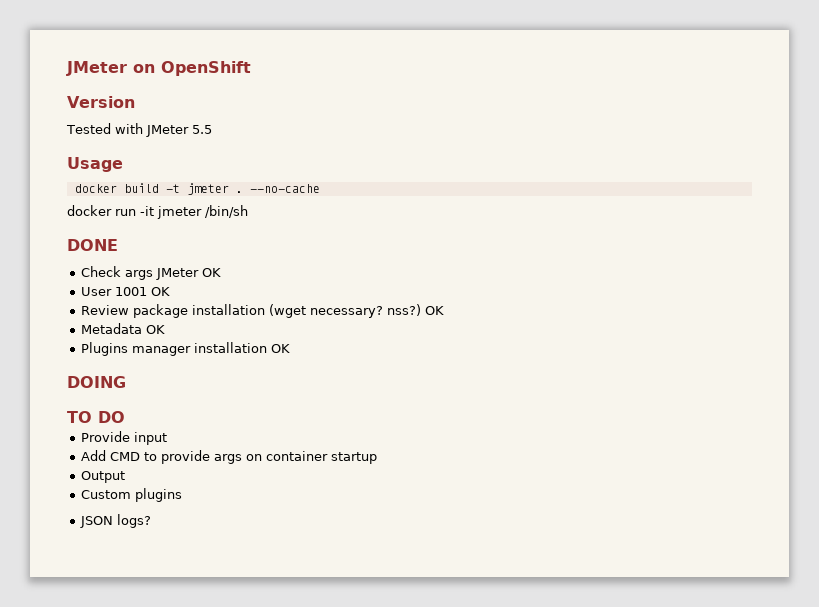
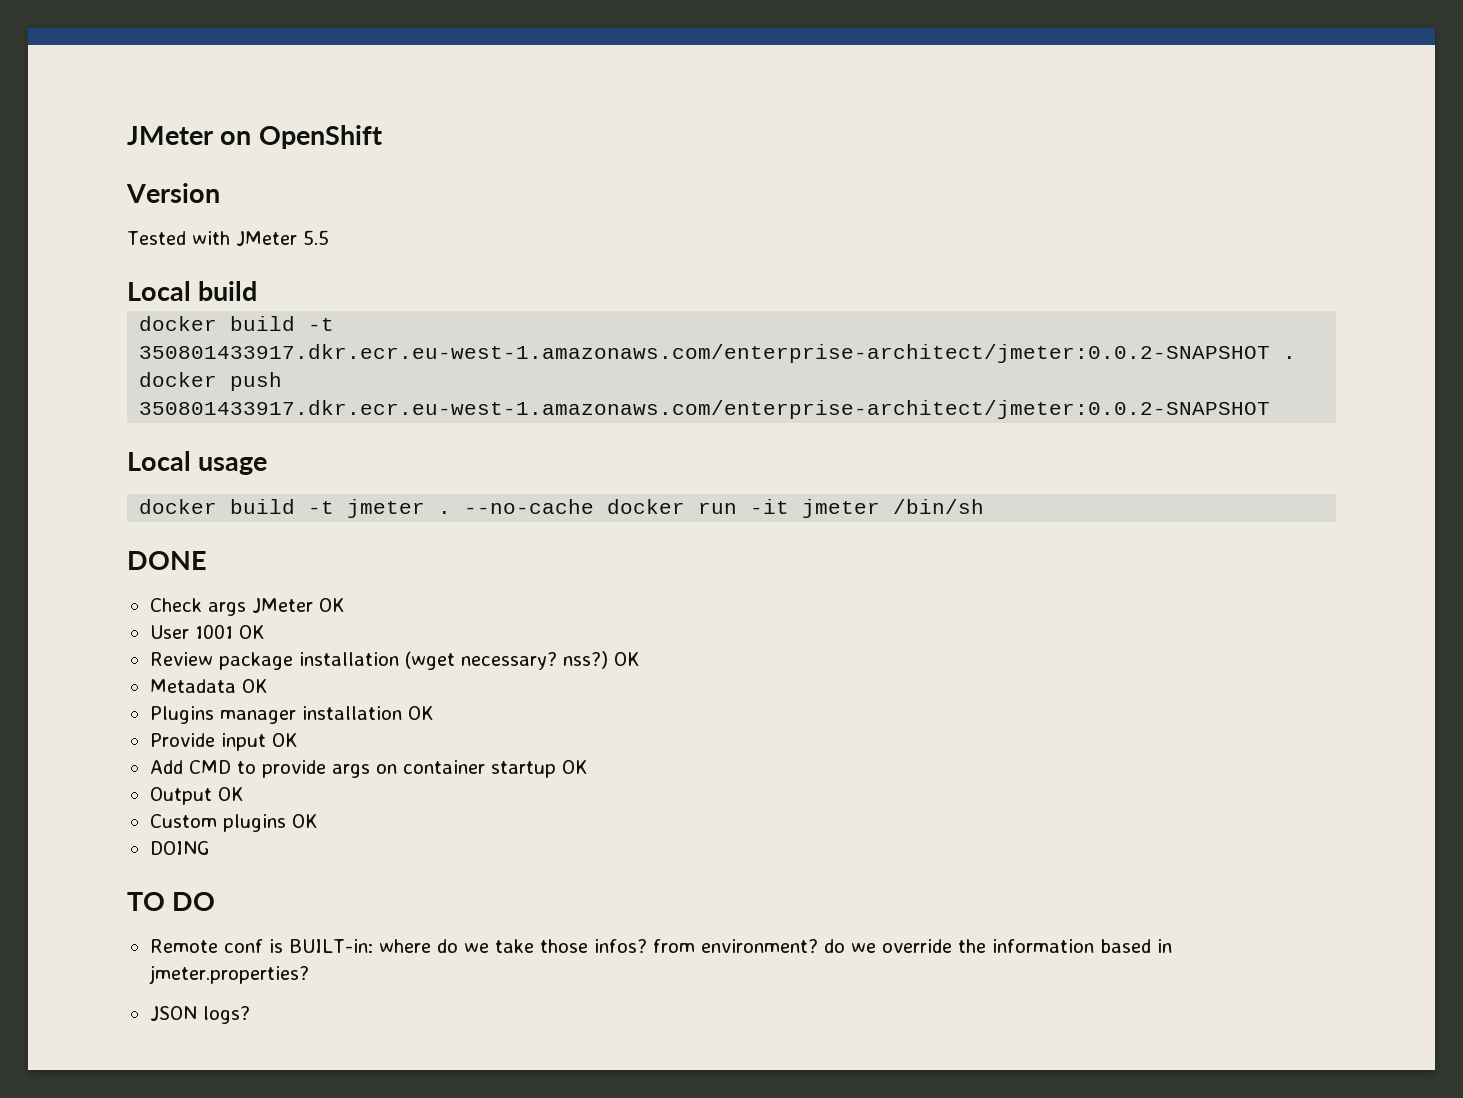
[67,157,123,172] Usage -> [127,281,258,301] [139,316,335,331] [139,344,1297,363] [139,372,283,391] [139,400,1271,419] [127,451,268,475] Local build // docker build -t 350801433917.dkr.ecr.eu-west-1.amazonaws.com/enterprise-architect/jmeter:0.0.2-SNAPSHOT . docker push 350801433917.dkr.ecr.eu-west-1.amazonaws.com/enterprise-architect/jmeter:0.0.2-SNAPSHOT // Local usage
(320, 188) // -> (595, 506) none
[67,376,126,388] [67,411,125,423] // DOING // TO DO -> (434, 713) none
(167, 438) none -> [271,733,298,747] OK
(377, 458) none -> [561,760,588,774] OK
(125, 477) none -> [217,787,244,801] OK
(182, 495) none -> [291,814,318,828] [149,841,210,855] [127,892,216,911] [149,939,1172,953] [148,965,309,984] OK // DOING // TO DO // Remote conf is BUILT-in: where do we take those infos? from environment? do we override the information based in jmeter.properties?

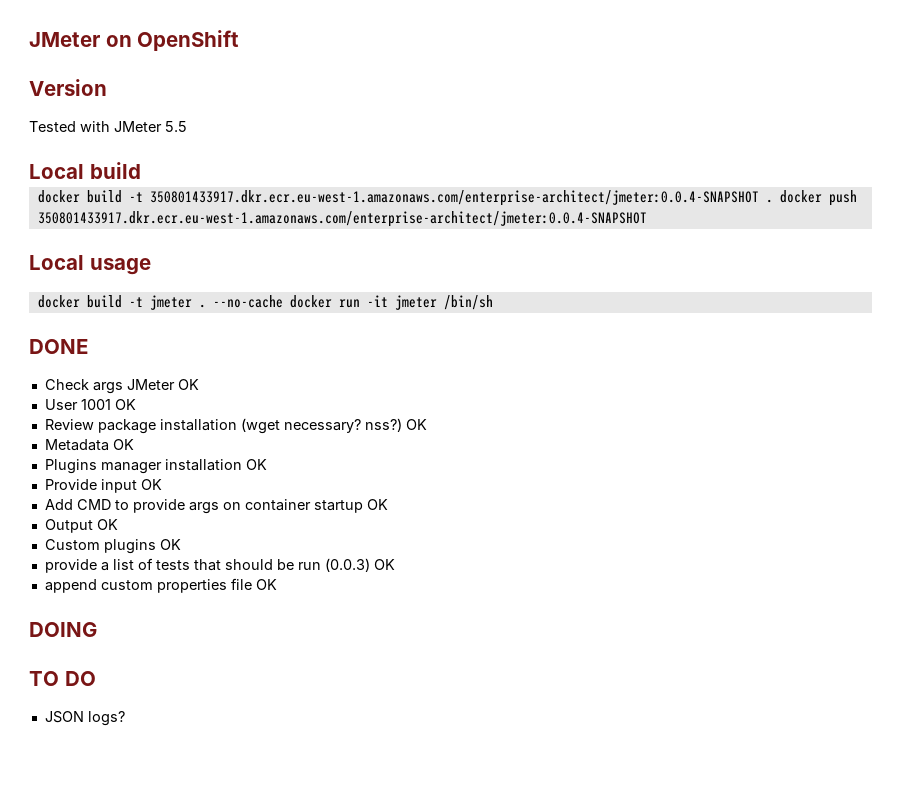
[139,344,1271,363] 350801433917.dkr.ecr.eu-west-1.amazonaws.com/enterprise-architect/jmeter:0.0.2-SNAPSHOT -> [149,190,759,206] 350801433917.dkr.ecr.eu-west-1.amazonaws.com/enterprise-architect/jmeter:0.0.4-SNAPSHOT
[139,400,1271,419] 350801433917.dkr.ecr.eu-west-1.amazonaws.com/enterprise-architect/jmeter:0.0.2-SNAPSHOT -> [37,211,647,227] 350801433917.dkr.ecr.eu-west-1.amazonaws.com/enterprise-architect/jmeter:0.0.4-SNAPSHOT
[149,841,210,855] [127,892,216,911] [149,939,1172,953] [148,965,309,984] DOING // TO DO // Remote conf is BUILT-in: where do we take those infos? from environment? do we override the information based in jmeter.properties? -> [44,558,395,573] [44,578,277,593] [29,622,97,637] [29,671,96,686] provide a list of tests that should be run (0.0.3) OK // append custom properties file OK // DOING // TO DO

